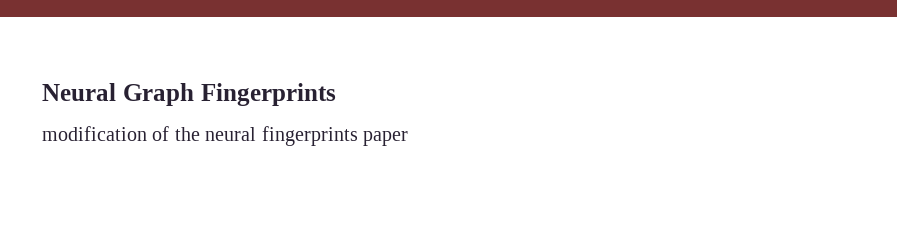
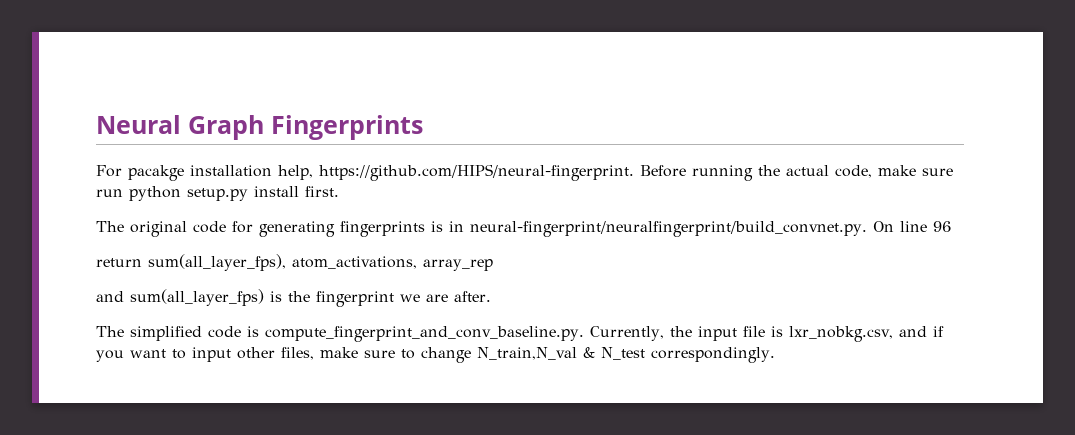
[42,126,408,146] modification of the neural fingerprints paper -> [96,164,953,181] [96,186,339,201] [96,221,951,237] [96,254,493,271] [96,289,491,307] [96,326,944,342] [96,347,775,363] For pacakge installation help, https://github.com/HIPS/neural-fingerprint. Before running the actual code, make sure run python setup.py install first. // The original code for generating fingerprints is in neural-fingerprint/neuralfingerprint/build_convnet.py. On line 96 // return sum(all_layer_fps), atom_activations, array_rep // and sum(all_layer_fps) is the fingerprint we are after. // The simplified code is compute_fingerprint_and_conv_baseline.py. Currently, the input file is lxr_nobkg.csv, and if you want to input other files, make sure to change N_train,N_val & N_test correspondingly.

